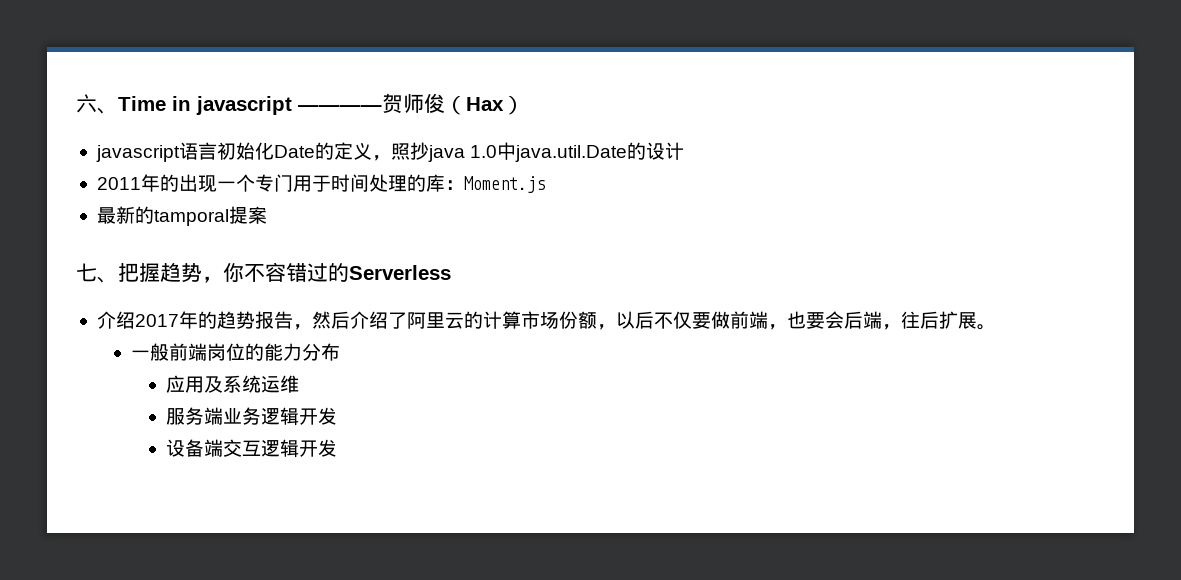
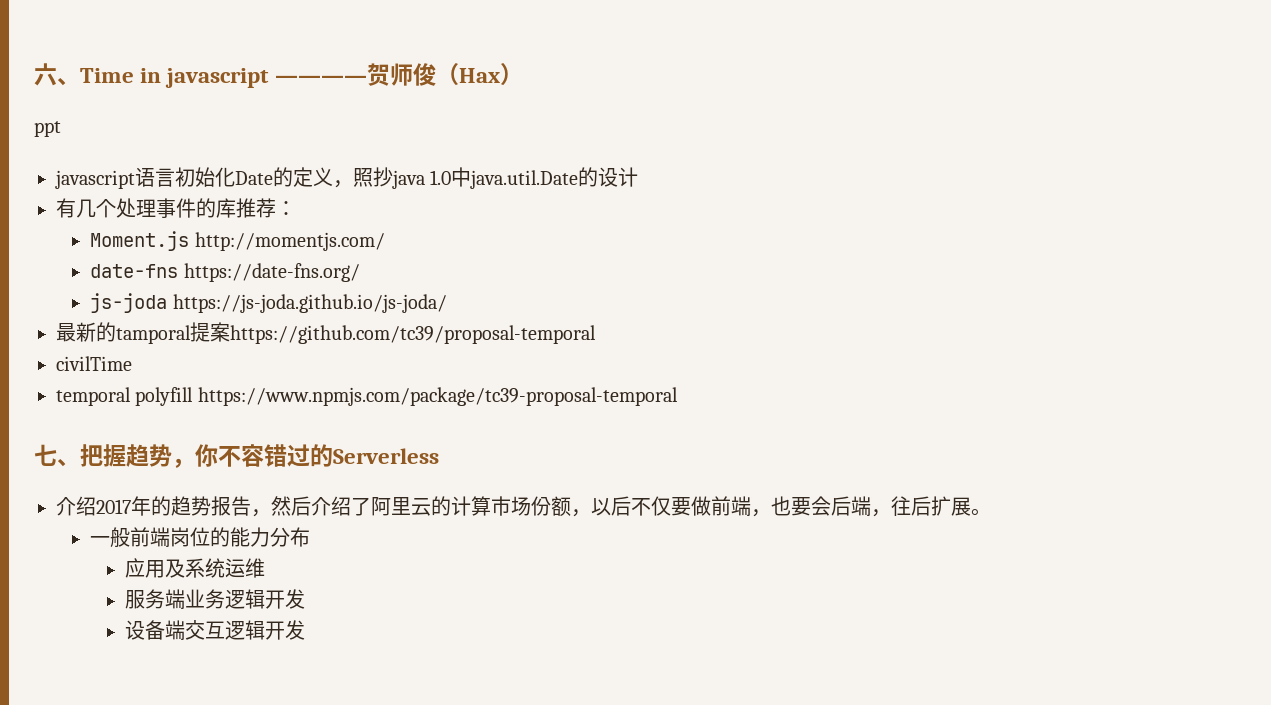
(524, 105) none -> [34,121,61,137] // ppt
[96,174,445,192] 2011年的出现一个专门用于时间处理的库 -> [56,198,276,218] 有几个处理事件的库推荐
(464, 185) none -> (296, 208) //
(545, 184) none -> [194,232,385,251] [90,263,360,282] [90,293,447,313] http://momentjs.com/ // date-fns https://date-fns.org/ // js-joda https://js-joda.github.io/js-joda/
(267, 215) none -> [230,325,596,344] [56,356,132,371] [56,387,678,406] https://github.com/tc39/proposal-temporal // civilTime // temporal polyfill https://www.npmjs.com/package/tc39-proposal-temporal

